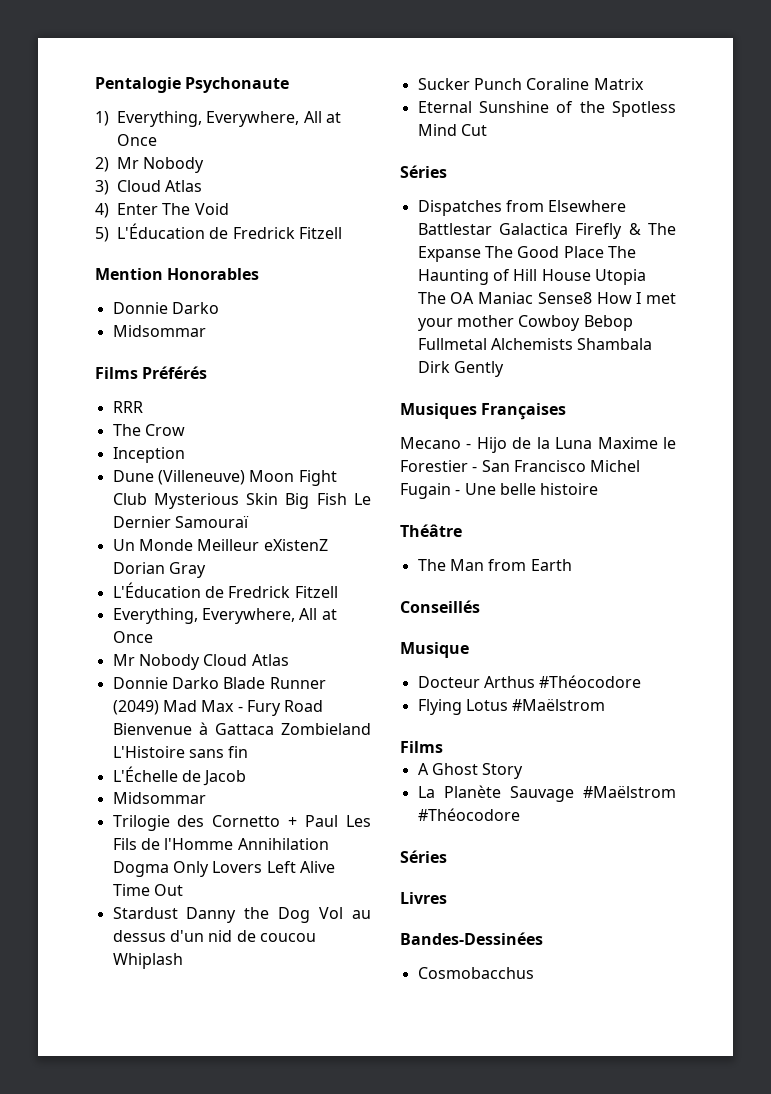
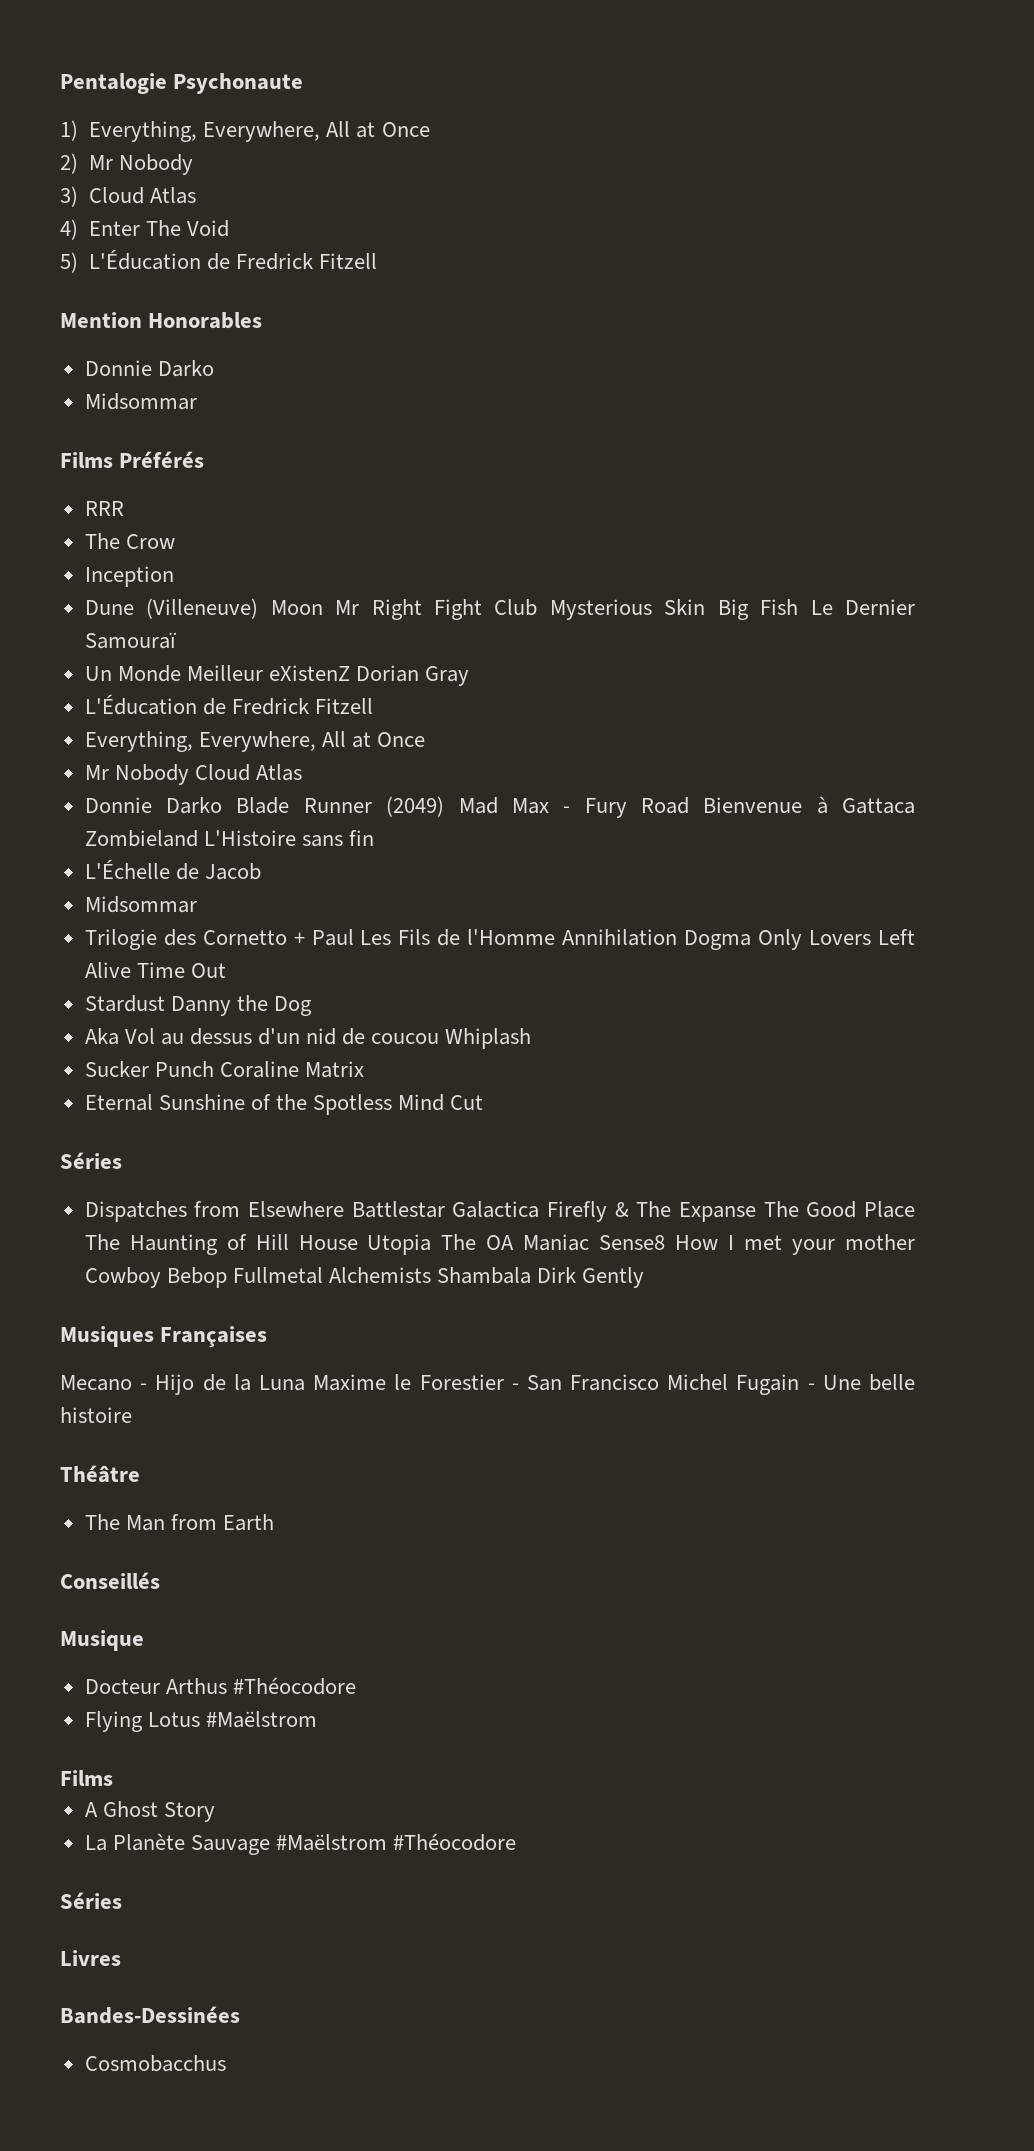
(295, 476) none -> [335,599,422,620] Mr Right
(311, 915) none -> [84,1028,119,1045] // Aka

